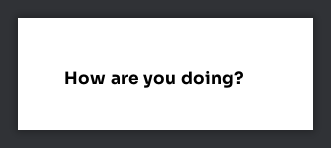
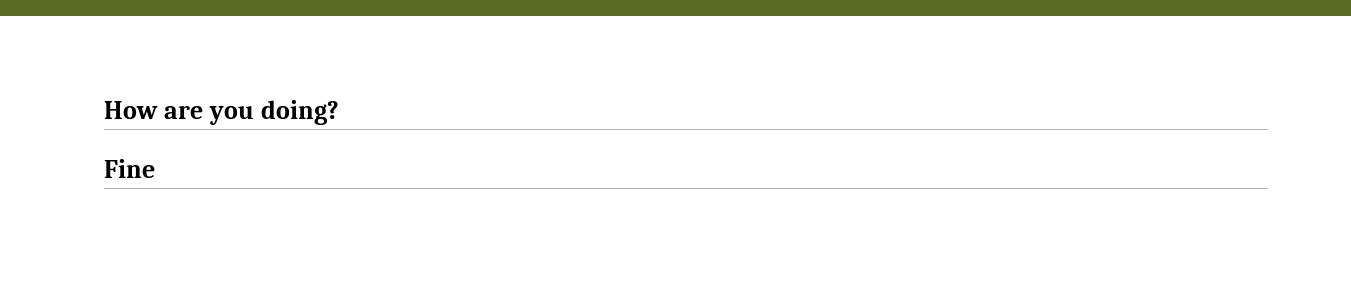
(244, 79) none -> [104,159,155,178] // Fine

